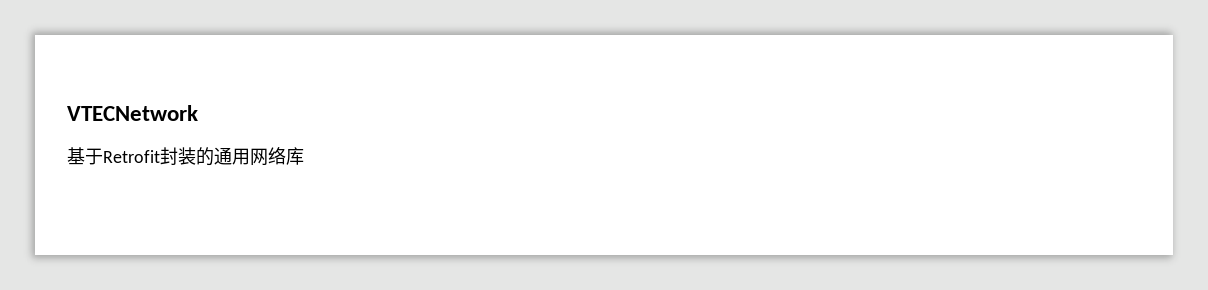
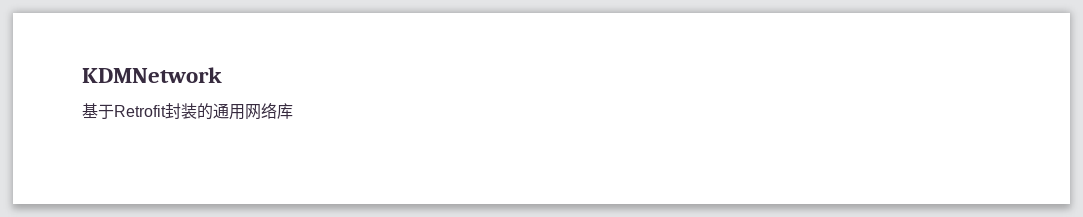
[67,105,198,121] VTECNetwork -> [82,67,222,83] KDMNetwork

